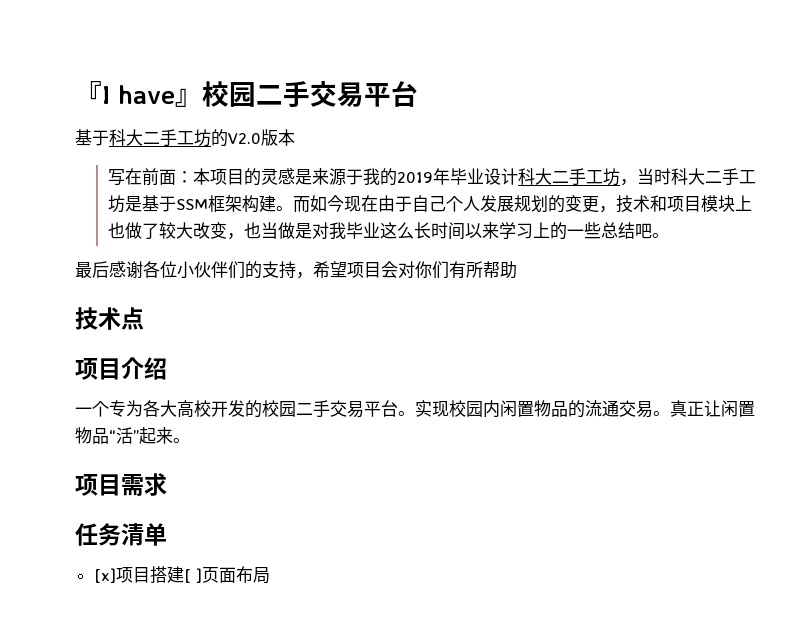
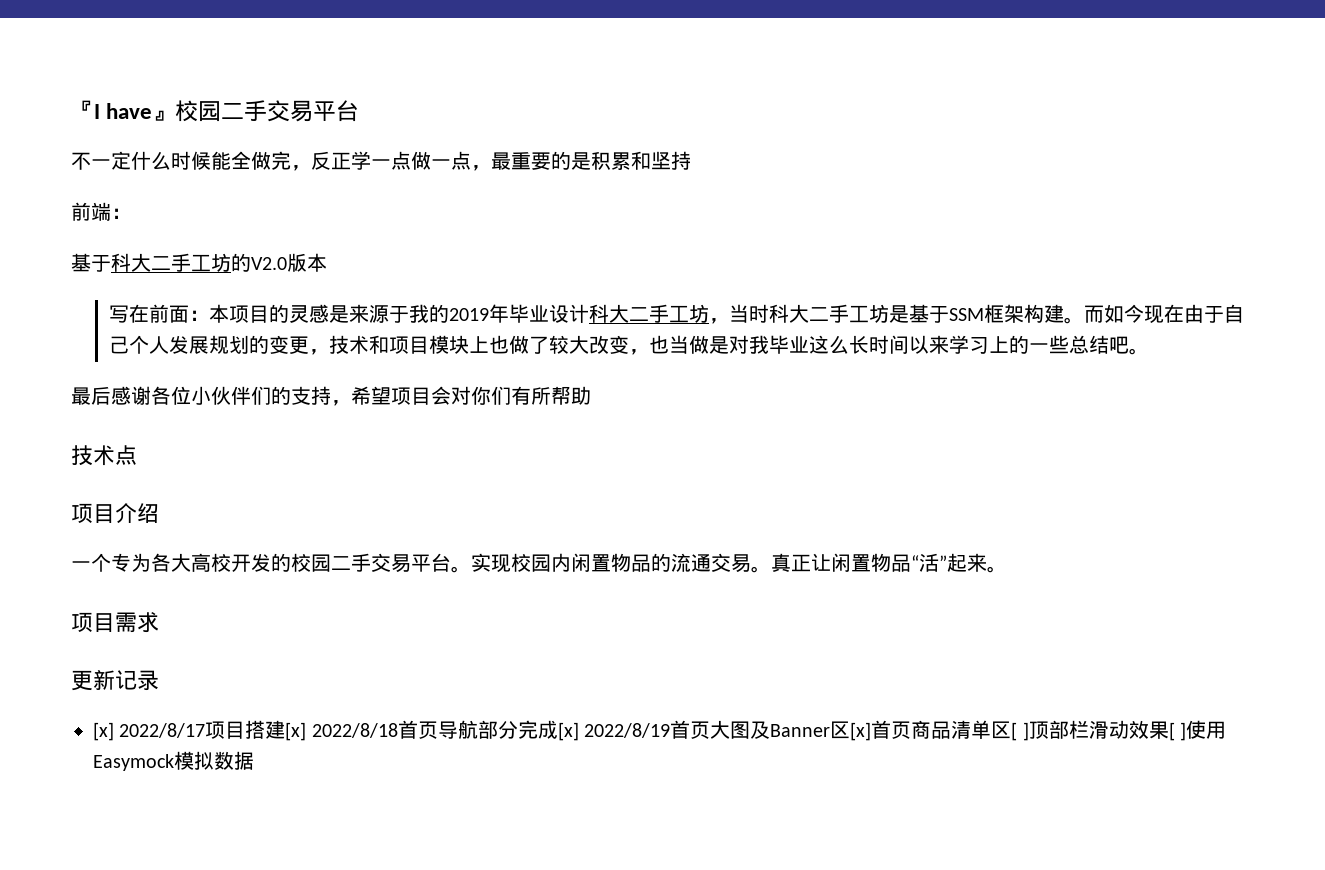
(418, 94) none -> [71,151,691,171] [71,202,131,221] // 不一定什么时候能全做完，反正学一点做一点，最重要的是积累和坚持 // 前端：
[75,523,167,546] [93,568,116,583] 任务清单 // [x] -> [71,670,159,691] [93,722,206,741] 更新记录 // [x] 2022/8/17
[183,566,270,584] [ ]页面布局 -> [285,720,1226,741] [93,751,254,771] [x] 2022/8/18首页导航部分完成[x] 2022/8/19首页大图及Banner区[x]首页商品清单区[ ]顶部栏滑动效果[ ]使用Easymock模拟数据

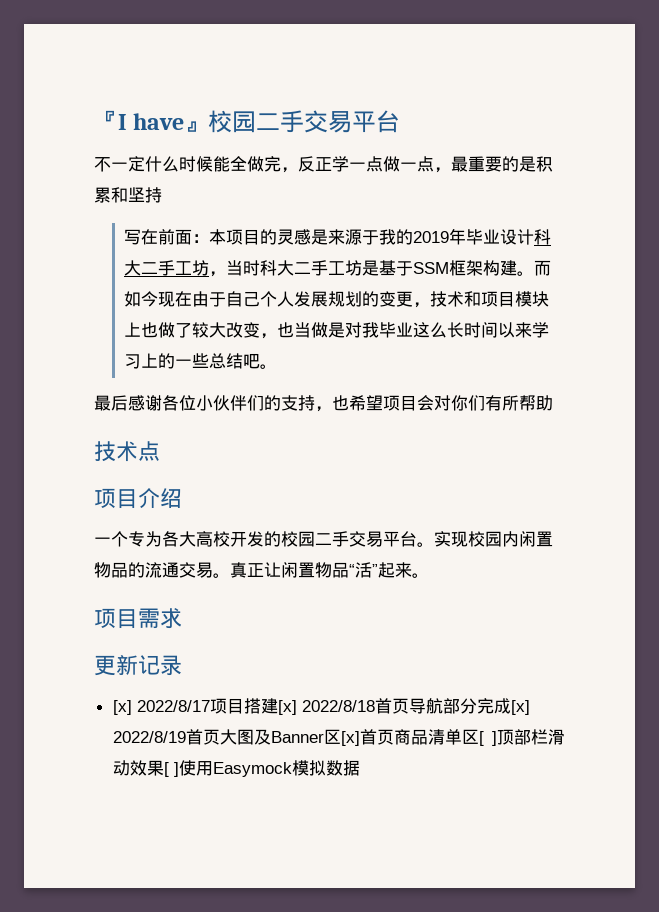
[71,202,131,221] [71,253,327,272] // 前端： // 基于科大二手工坊的V2.0版本 -> (162, 195) none
(351, 403) none -> [332,395,349,411] 也

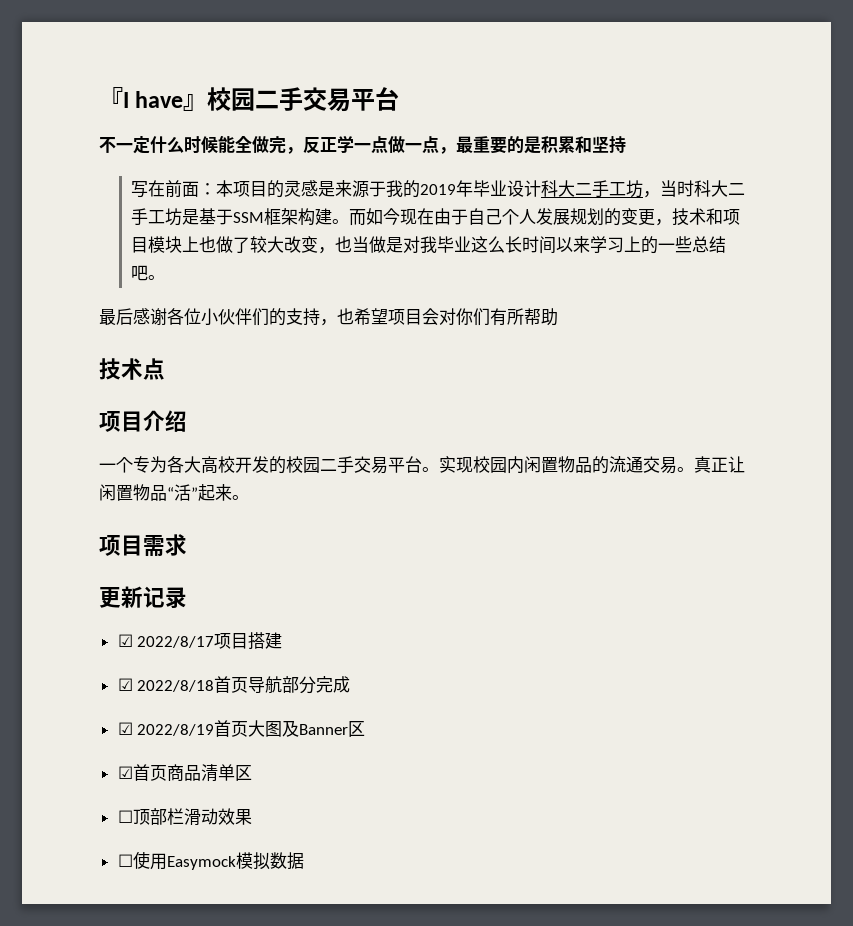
[112,700,132,715] [x] -> [117,634,133,647] ☑
[277,700,297,715] [x] -> [117,678,133,691] // ☑
[510,700,530,715] [x] -> [117,722,133,735] // ☑
[340,731,360,746] [x] -> [117,766,133,779] // ☑
[478,731,497,746] [ ] -> [117,810,133,823] // ☐
[163,762,179,777] [ ] -> [117,854,133,867] // ☐

